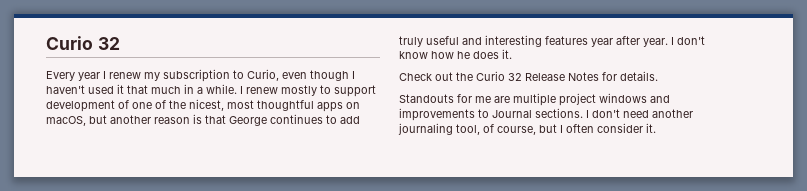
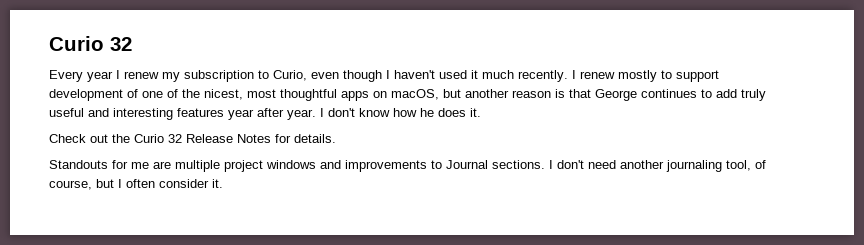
[127,84,237,94] that much in a while. -> [482,70,568,82] much recently.

